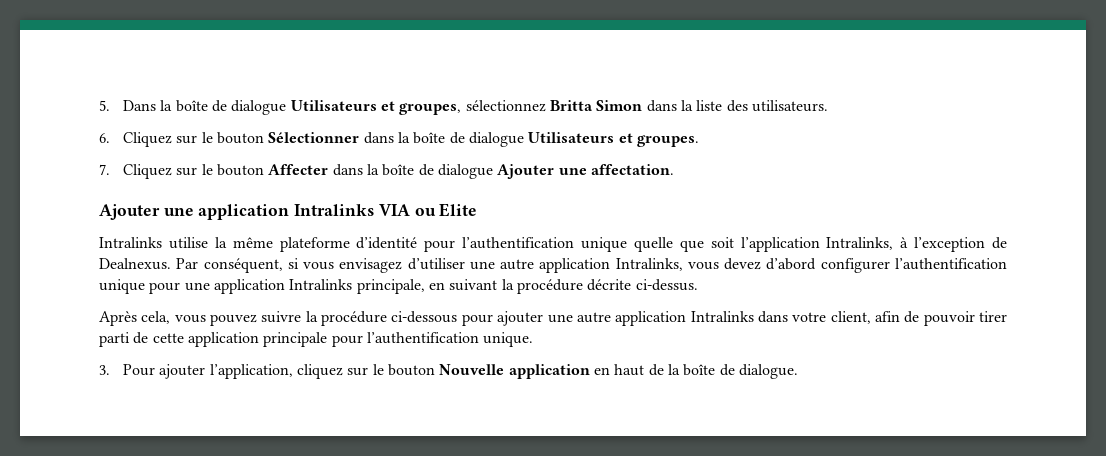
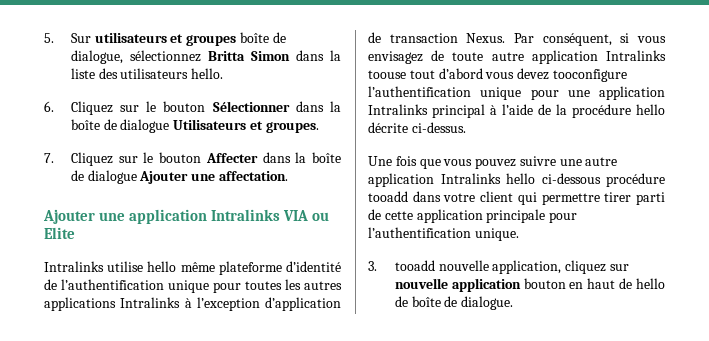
[123,100,462,115] Dans la boîte de dialogue Utilisateurs et groupes, -> [70,32,286,46] [70,50,123,64] Sur utilisateurs et groupes boîte de dialogue,
[751,100,828,112] utilisateurs. -> [120,68,224,79] utilisateurs hello.
[214,237,227,248] la -> [147,261,177,272] hello
[424,237,1007,252] [99,258,171,270] pour l’authentification unique quelle que soit l’application Intralinks, à l’exception de Dealnexus. -> [44,279,342,293] [44,297,341,311] [368,32,506,43] de l’authentification unique pour toutes les autres applications Intralinks à l’exception d’application de transaction Nexus.
[407,258,890,273] d’utiliser une autre application Intralinks, vous devez d’abord configurer -> [431,50,666,64] [368,68,627,82] de toute autre application Intralinks toouse tout d’abord vous devez tooconfigure
[356,279,583,294] principale, en suivant la procédure -> [432,104,665,118] principal à l’aide de la procédure hello
[99,311,975,326] Après cela, vous pouvez suivre la procédure ci-dessous pour ajouter une autre application Intralinks dans votre client, afin de pouvoir -> [368,156,618,169] [368,173,665,187] [368,191,600,205] Une fois que vous pouvez suivre une autre application Intralinks hello ci-dessous procédure tooadd dans votre client qui permettre
[123,364,590,379] Pour ajouter l’application, cliquez sur le bouton Nouvelle application -> [394,260,629,274] [394,278,566,292] tooadd nouvelle application, cliquez sur nouvelle application bouton
[667,364,680,375] la -> [636,278,665,289] [394,296,408,307] hello de

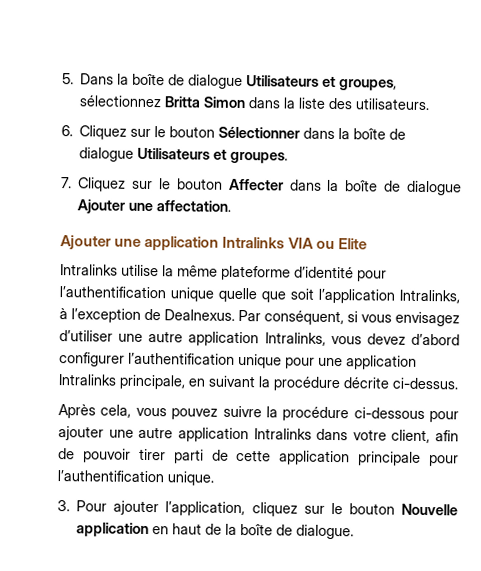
[70,32,286,46] [70,50,123,64] Sur utilisateurs et groupes boîte de dialogue, -> [80,73,398,91] Dans la boîte de dialogue Utilisateurs et groupes,
[120,68,224,79] utilisateurs hello. -> [355,98,431,111] utilisateurs.
[147,261,177,272] hello -> [162,265,174,277] la
[44,279,342,293] [44,297,341,311] [368,32,506,43] de l’authentification unique pour toutes les autres applications Intralinks à l’exception d’application de transaction Nexus. -> [357,270,387,282] [59,286,460,304] [59,308,235,323] pour l’authentification unique quelle que soit l’application Intralinks, à l’exception de Dealnexus.
[431,50,666,64] [368,68,627,82] de toute autre application Intralinks toouse tout d’abord vous devez tooconfigure -> [59,330,461,347] [59,352,125,367] d’utiliser une autre application Intralinks, vous devez d’abord configurer
[432,104,665,118] principal à l’aide de la procédure hello -> [119,374,341,392] principale, en suivant la procédure
[368,156,618,169] [368,173,665,187] [368,191,600,205] Une fois que vous pouvez suivre une autre application Intralinks hello ci-dessous procédure tooadd dans votre client qui permettre -> [58,404,459,423] [58,426,459,444] [58,448,131,463] Après cela, vous pouvez suivre la procédure ci-dessous pour ajouter une autre application Intralinks dans votre client, afin de pouvoir
[394,260,629,274] [394,278,566,292] tooadd nouvelle application, cliquez sur nouvelle application bouton -> [76,500,458,517] [76,522,150,538] Pour ajouter l’application, cliquez sur le bouton Nouvelle application
[636,278,665,289] [394,296,408,307] hello de -> [225,523,238,535] la

